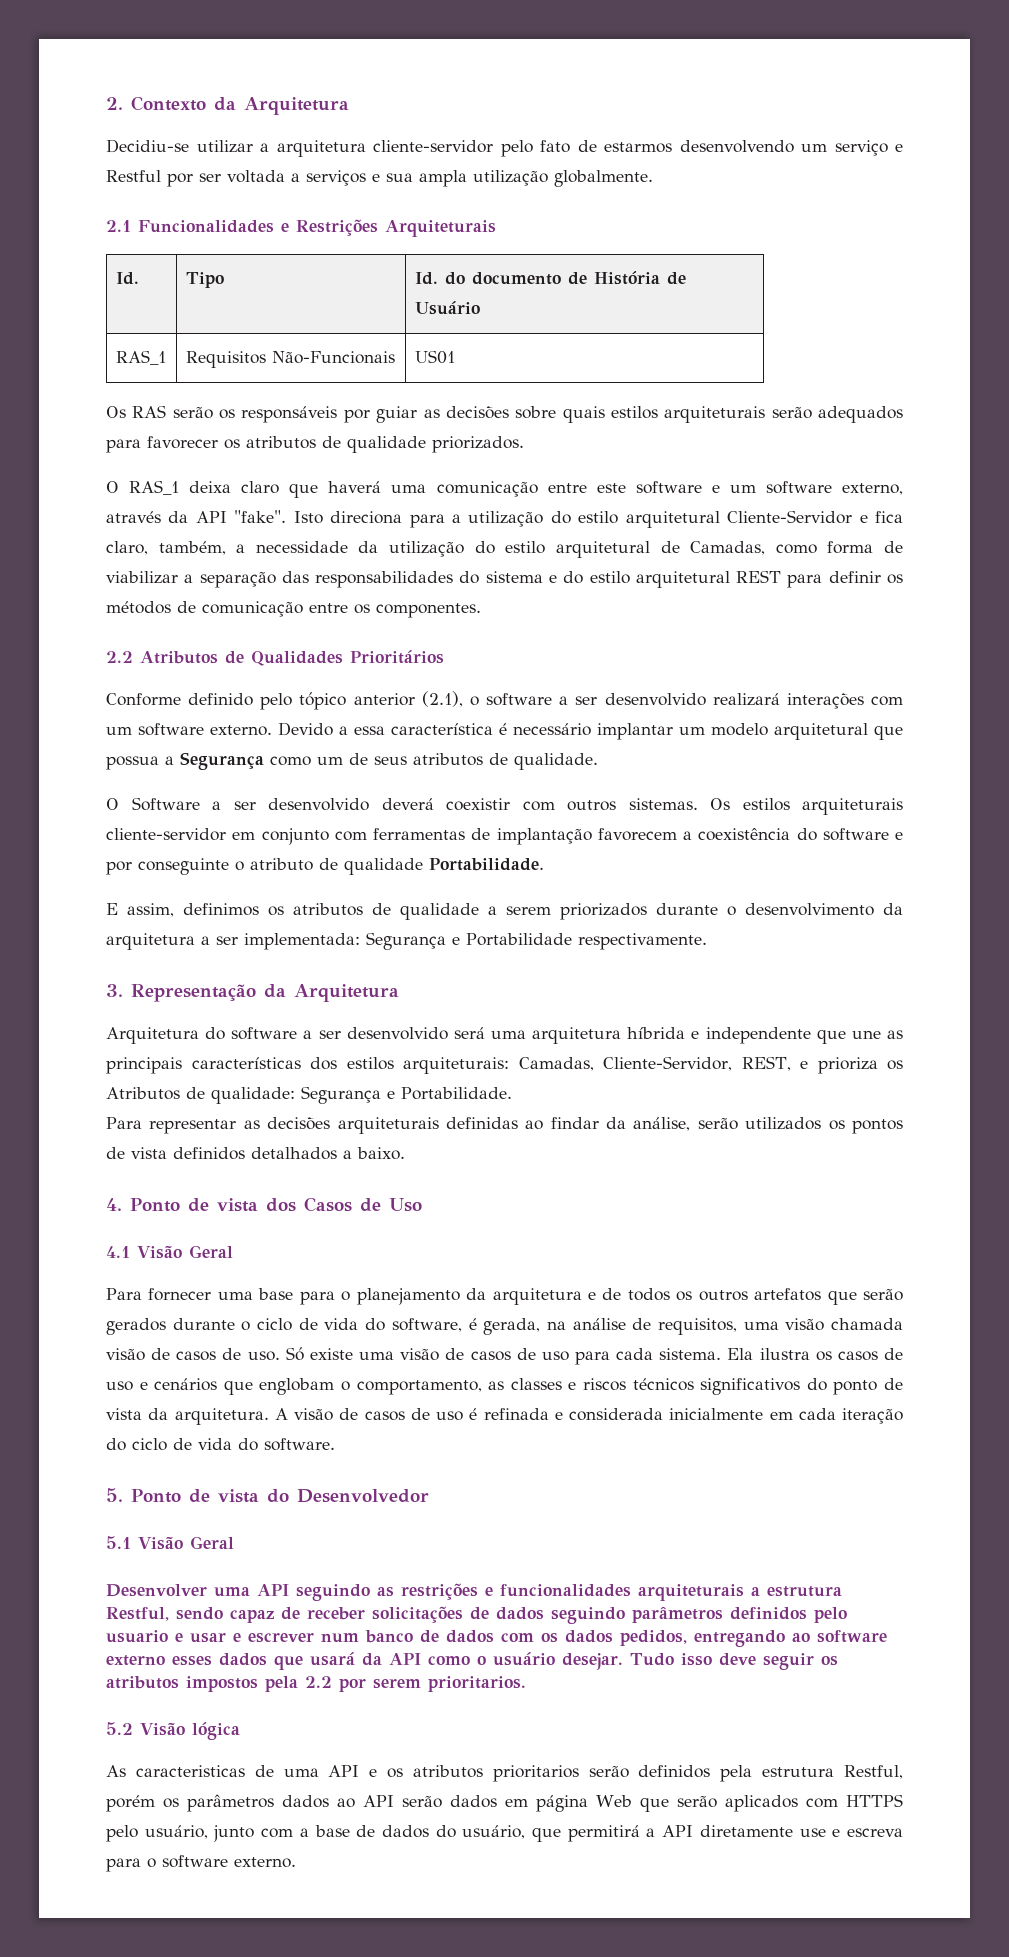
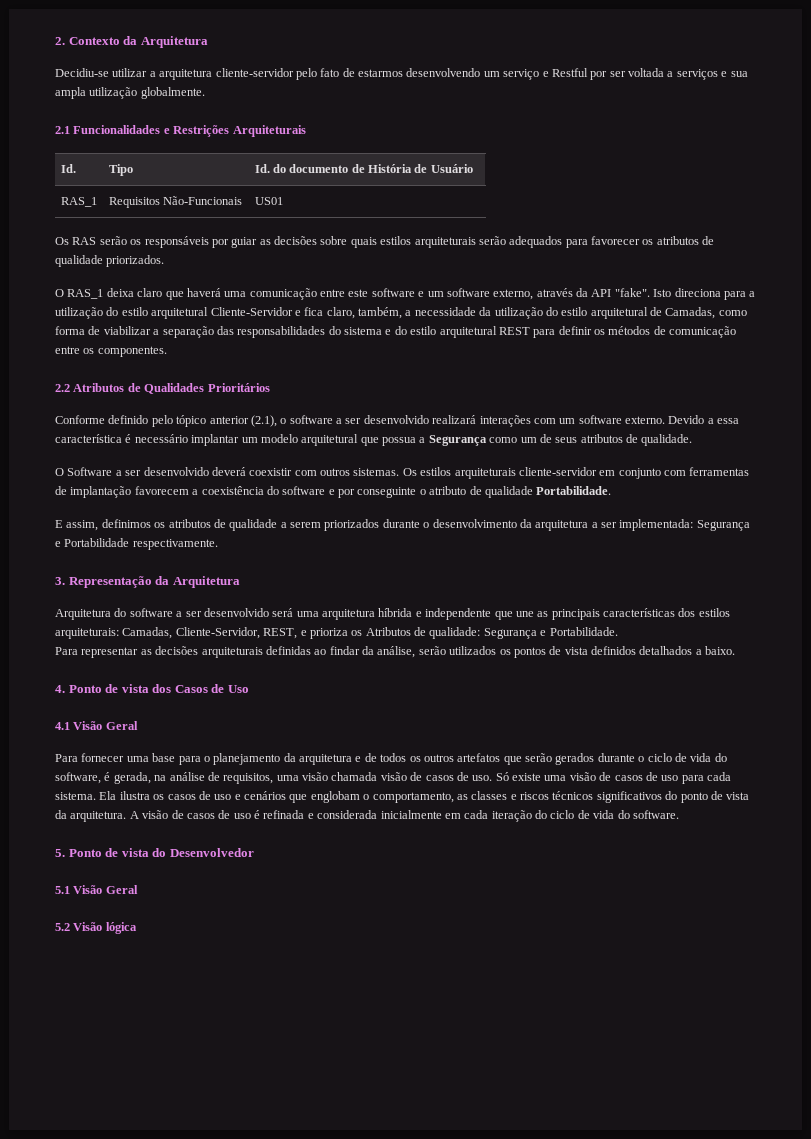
[106,1583,842,1601] [106,1606,847,1624] [106,1630,887,1647] [106,1652,838,1670] [106,1676,526,1692] [106,1722,240,1740] [106,1765,903,1782] [106,1794,903,1812] [106,1825,904,1842] [106,1855,296,1872] Desenvolver uma API seguindo as restrições e funcionalidades arquiteturais a estrutura Restful, sendo capaz de receber solicitações de dados seguindo parâmetros definidos pelo usuario e usar e escrever num banco de dados com os dados pedidos, entregando ao software externo esses dados que usará da API como o usuário desejar. Tudo isso deve seguir os atributos impostos pela 2.2 por serem prioritarios. // 5.2 Visão lógica // As caracteristicas de uma API e os atributos prioritarios serão definidos pela estrutura Restful, porém os parâmetros dados ao API serão dados em página Web que serão aplicados com HTTPS pelo usuário, junto com a base de dados do usuário, que permitirá a API diretamente use e escreva para o software externo. -> [55,922,137,934] 5.2 Visão lógica

